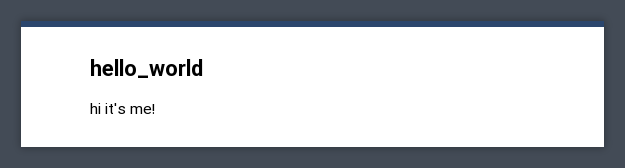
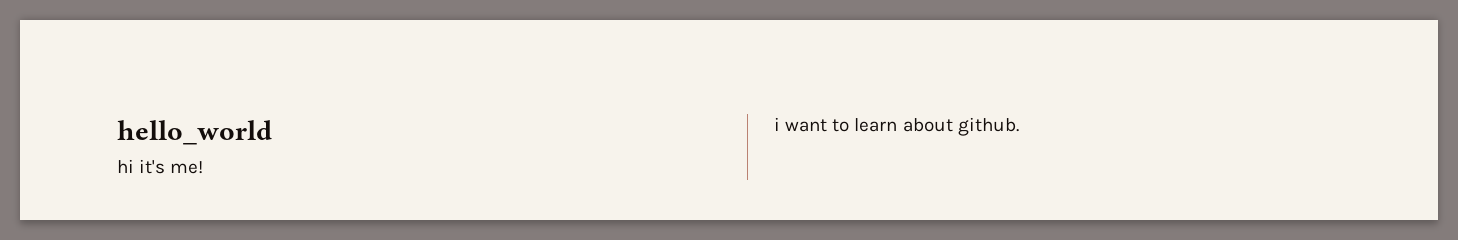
(156, 109) none -> [774,117,1019,136] // i want to learn about github.

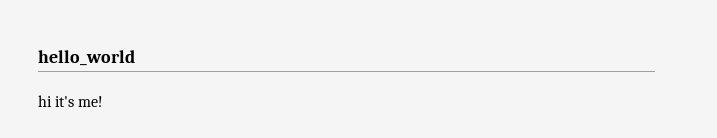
[774,117,1019,136] // i want to learn about github. -> (104, 101) none

